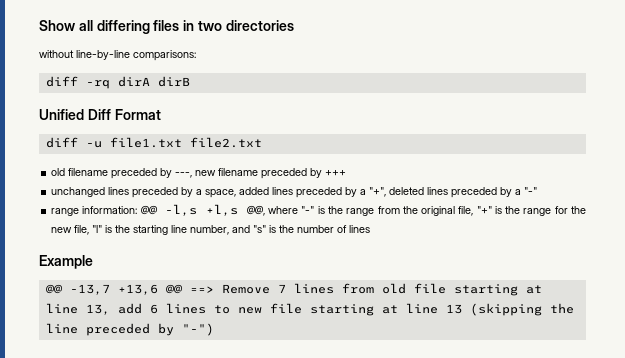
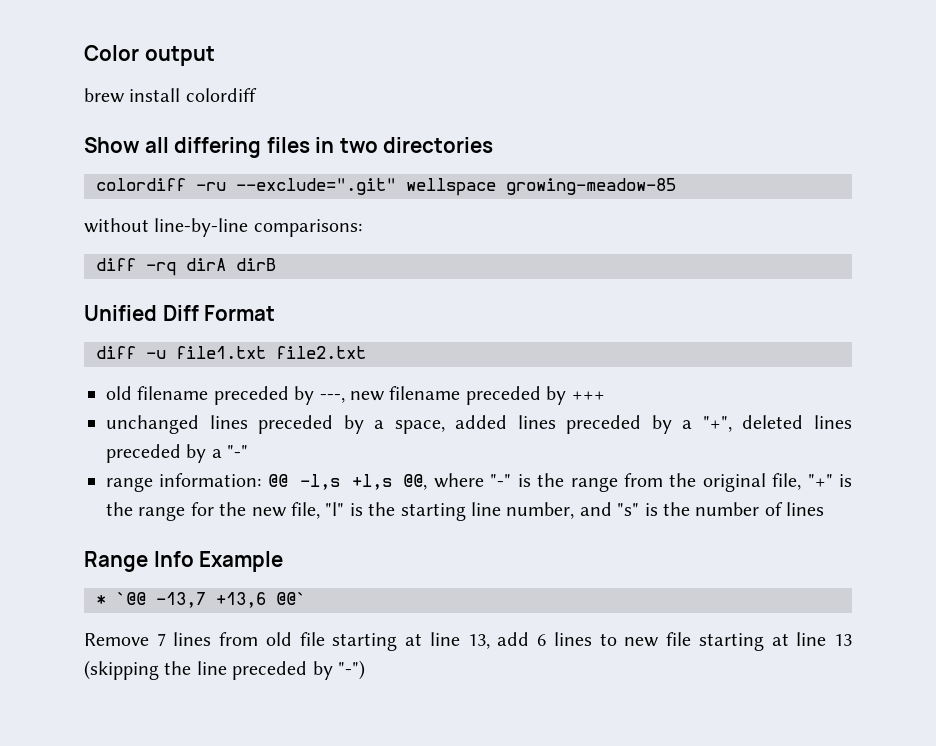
(39, 25) none -> [84,45,215,66] [84,88,257,103] Color output // brew install colordiff //
(294, 25) none -> [96,178,676,196] // colordiff -ru --exclude=".git" wellspace growing-meadow-85
(371, 229) none -> [84,551,194,572] Range Info
[45,284,214,295] @@ -13,7 +13,6 @@ ==> -> [96,592,306,608] * `@@ -13,7 +13,6 @@` //

